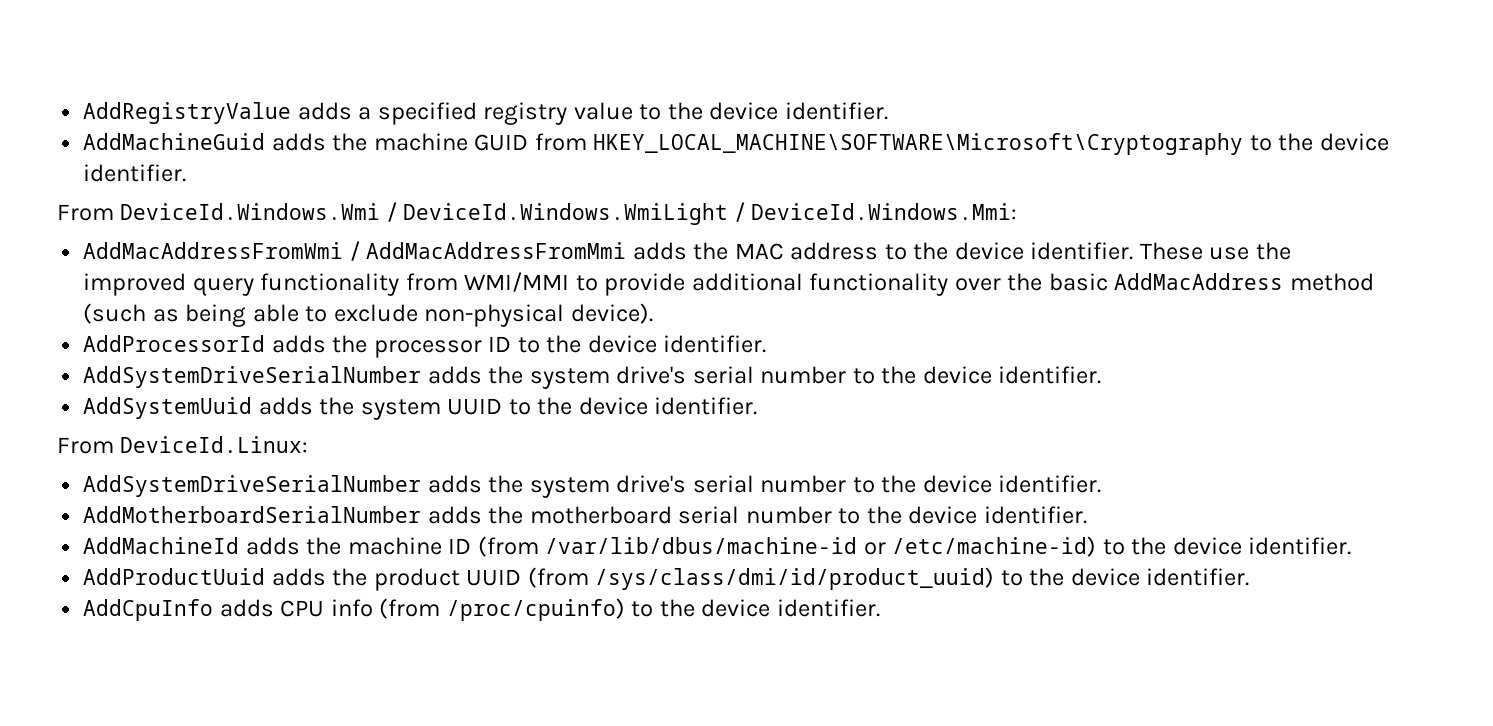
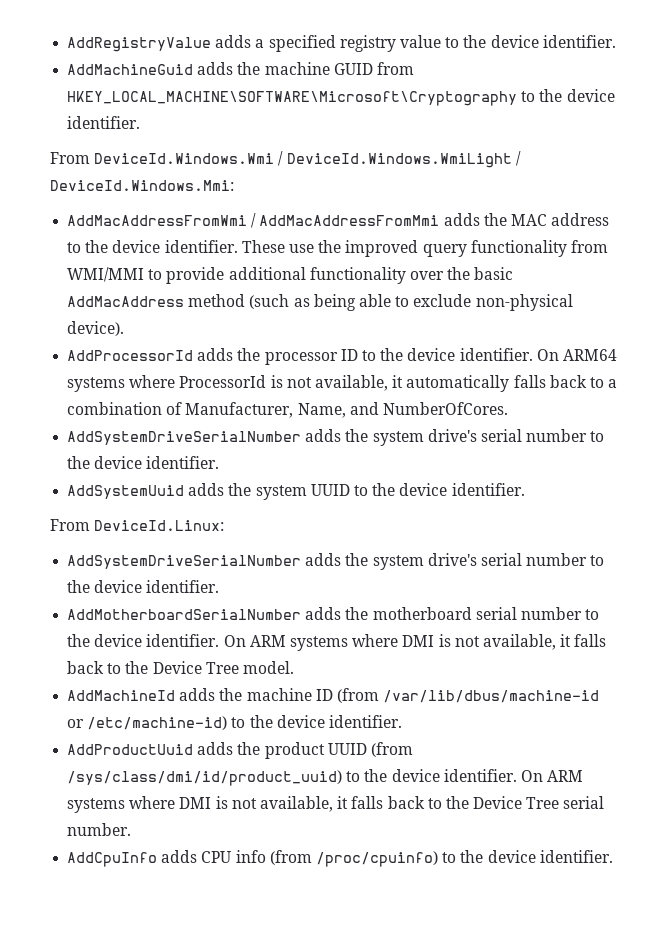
(767, 344) none -> [536,349,617,361] [67,375,618,392] [67,402,508,418] On ARM64 systems where ProcessorId is not available, it automatically falls back to a combination of Manufacturer, Name, and NumberOfCores.
(1087, 515) none -> [223,634,607,651] [67,661,294,674] On ARM systems where DMI is not available, it falls back to the Device Tree model.
(1250, 577) none -> [520,770,584,782] [67,796,605,813] [67,823,132,836] On ARM systems where DMI is not available, it falls back to the Device Tree serial number.

